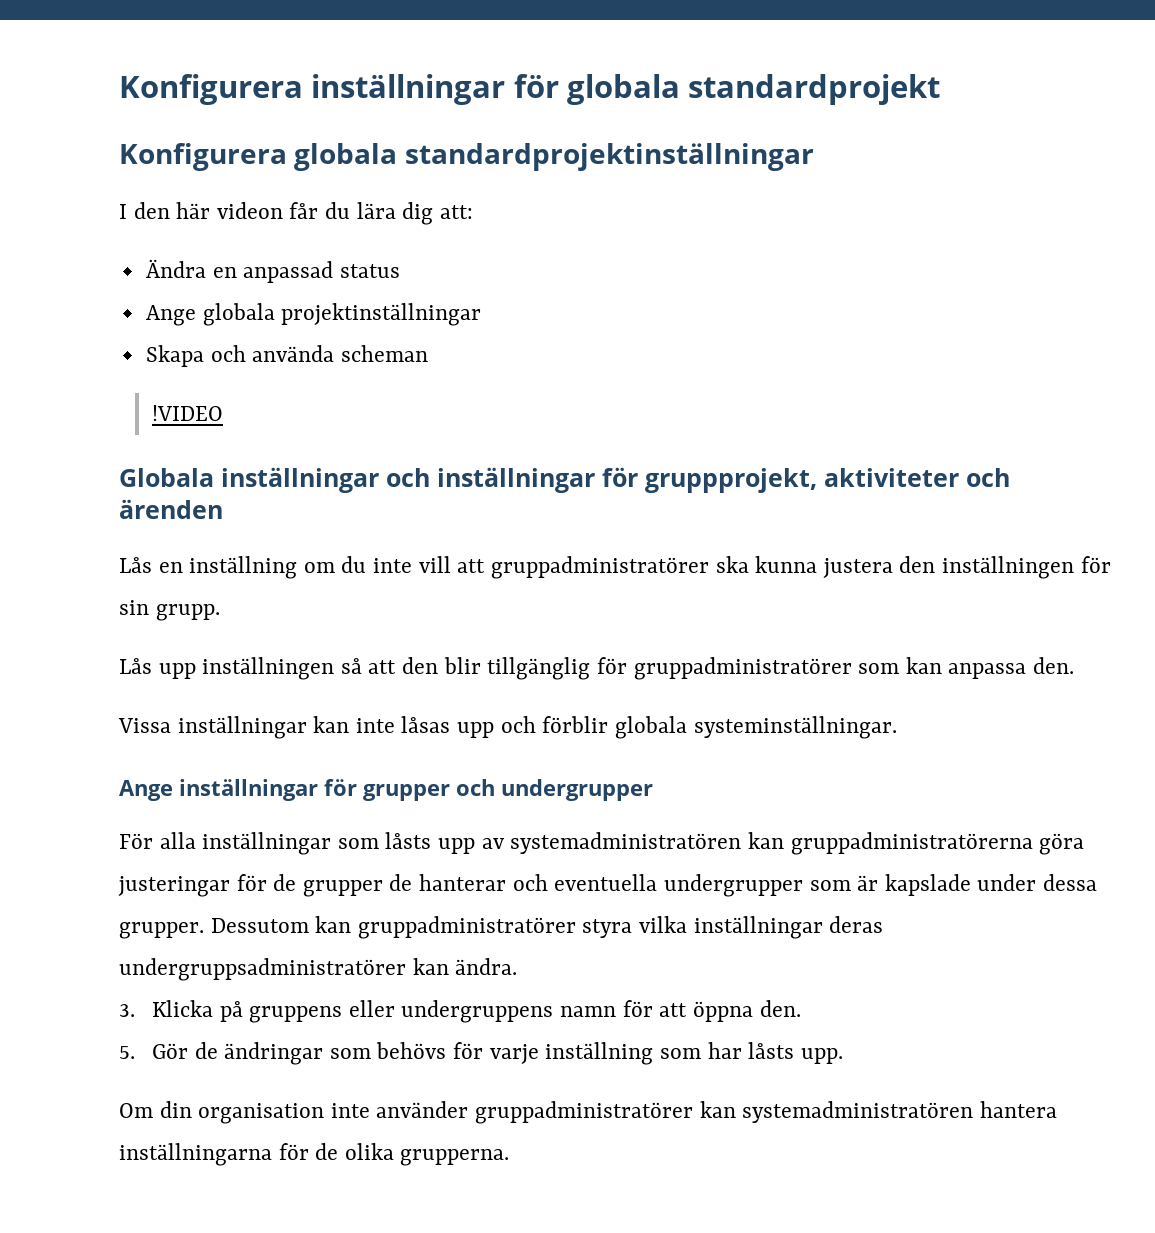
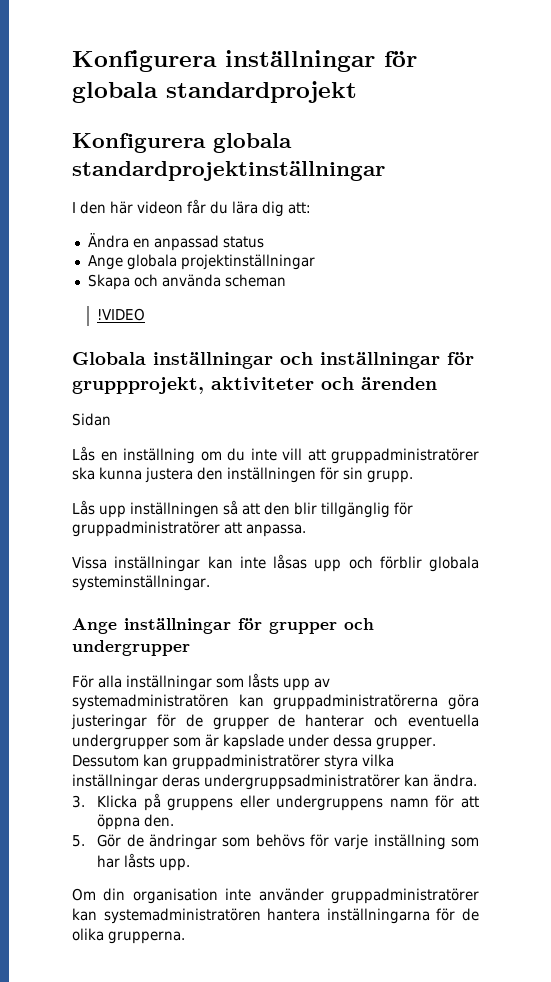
(223, 509) none -> [72,413,111,426] // Sidan
[858,657,1074,679] som kan anpassa den. -> [224,522,306,537] att anpassa.

